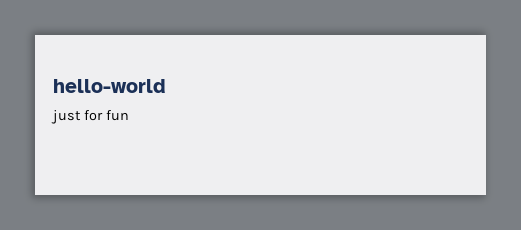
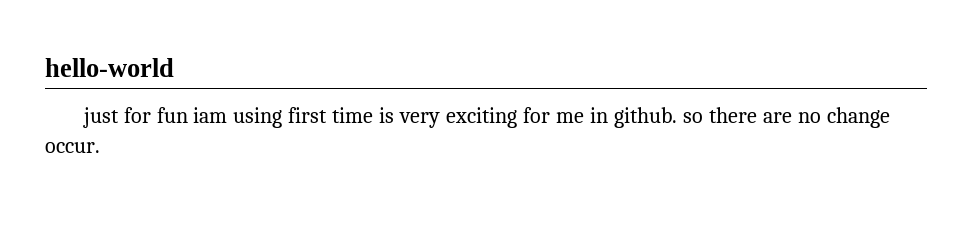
(129, 115) none -> [193,107,890,128] [45,142,100,153] iam using first time is very exciting for me in github. so there are no change occur.

